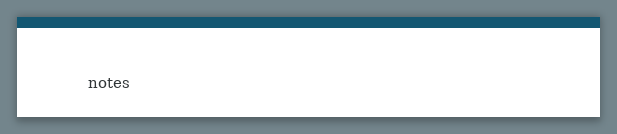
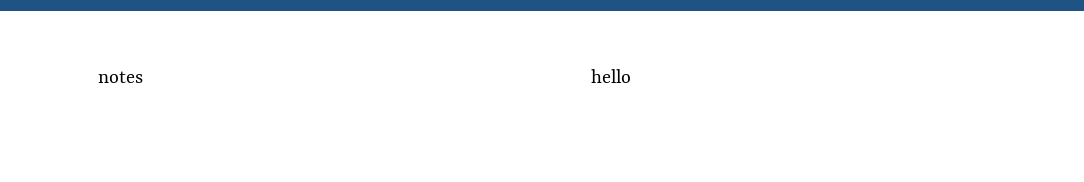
(130, 83) none -> [591,69,631,83] // hello

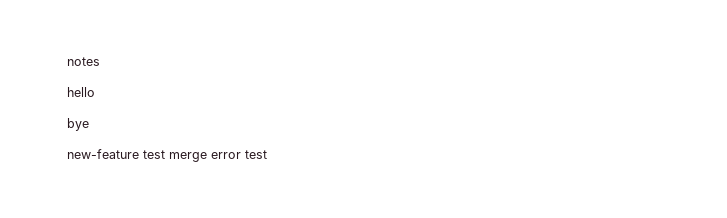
(631, 76) none -> [67,118,89,131] [67,149,267,162] // bye // new-feature test merge error test

